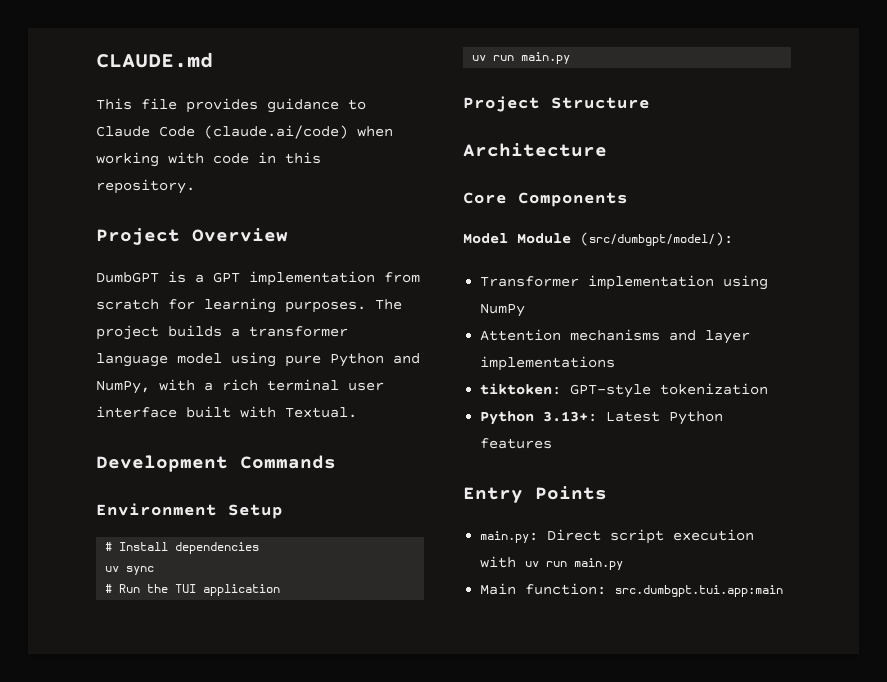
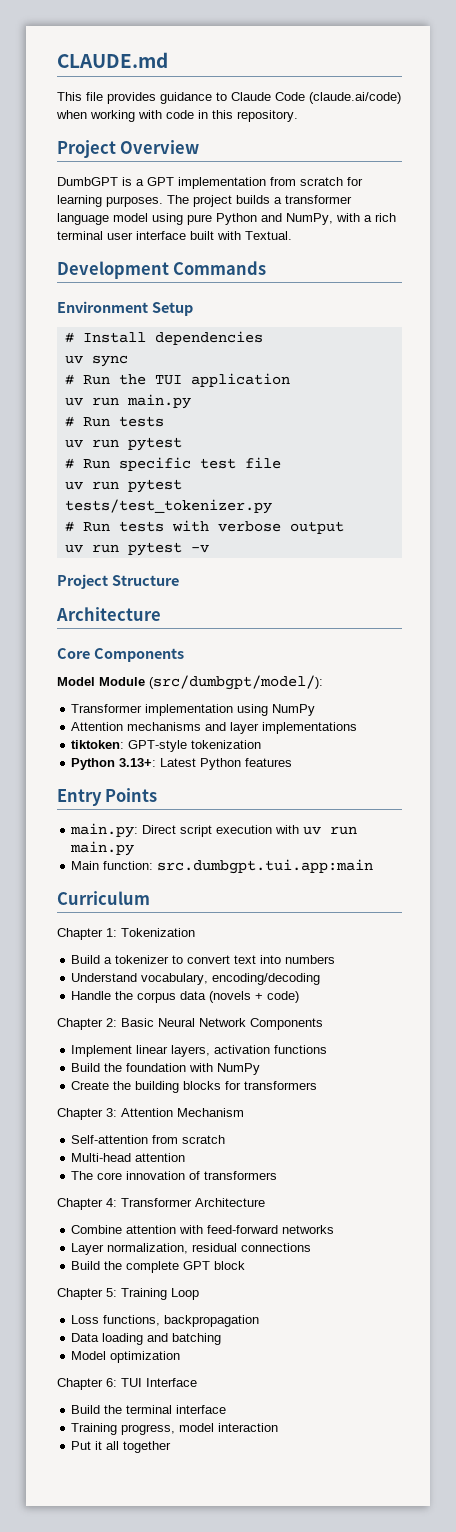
(571, 58) none -> [64,416,164,427] [64,437,182,451] [64,457,281,471] [64,479,182,493] [64,499,272,514] [64,520,344,534] [64,542,209,556] // # Run tests // uv run pytest // # Run specific test file // uv run pytest tests/test_tokenizer.py // # Run tests with verbose output // uv run pytest -v
(784, 591) none -> [57,891,150,905] [57,928,195,940] [71,955,336,964] [71,973,321,985] [71,991,300,1003] [57,1018,323,1030] [71,1045,328,1057] [71,1063,261,1075] [71,1081,318,1093] [57,1108,244,1120] [71,1135,226,1144] [71,1153,186,1162] [71,1171,278,1180] [57,1198,265,1210] [71,1225,335,1234] [71,1243,312,1255] [71,1261,246,1273] [57,1288,199,1300] [71,1315,260,1327] [71,1333,222,1345] [71,1351,181,1363] [57,1378,197,1390] [71,1405,227,1414] [71,1423,279,1435] [71,1441,172,1453] // Curriculum // Chapter 1: Tokenization // Build a tokenizer to convert text into numbers // Understand vocabulary, encoding/decoding // Handle the corpus data (novels + code) // Chapter 2: Basic Neural Network Components // Implement linear layers, activation functions // Build the foundation with NumPy // Create the building blocks for transformers // Chapter 3: Attention Mechanism // Self-attention from scratch // Multi-head attention // The core innovation of transformers // Chapter 4: Transformer Architecture // Combine attention with feed-forward networks // Layer normalization, residual connections // Build the complete GPT block // Chapter 5: Training Loop // Loss functions, backpropagation // Data loading and batching // Model optimization // Chapter 6: TUI Interface // Build the terminal interface // Training progress, model interaction // Put it all together

